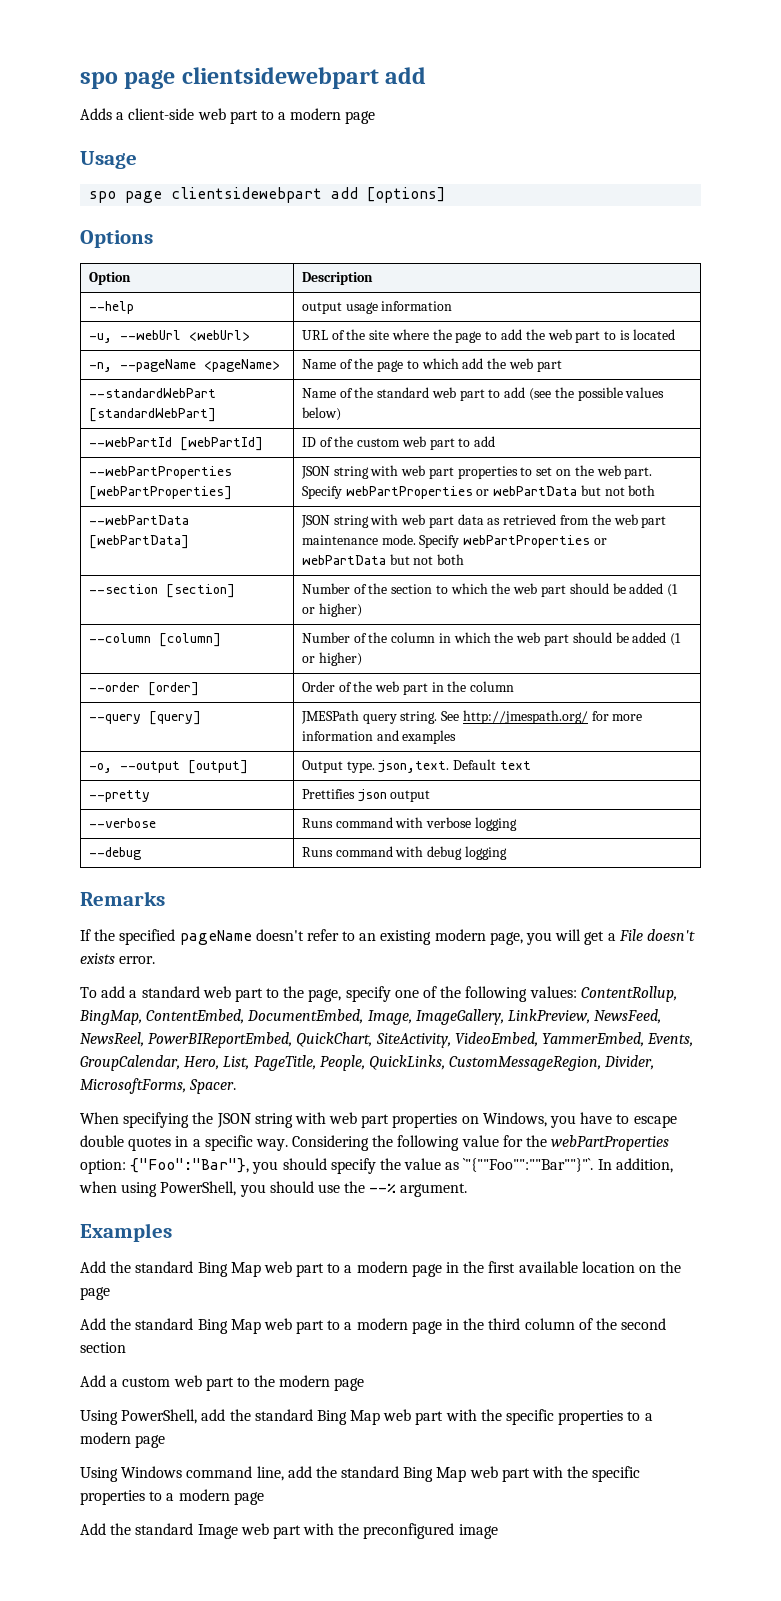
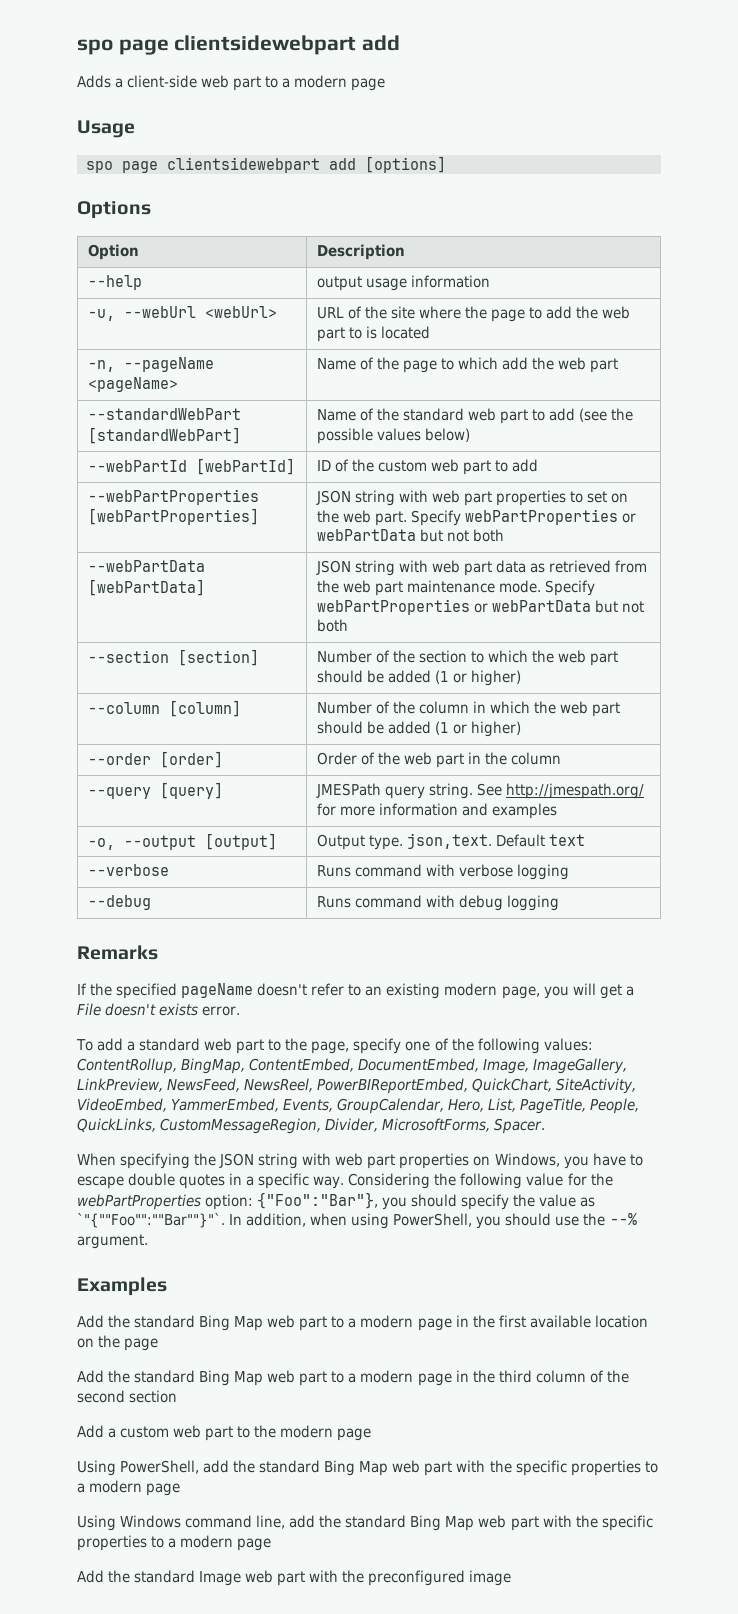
[88,790,150,802] [301,789,431,802] // --pretty | Prettifies json output -> (585, 840) none

